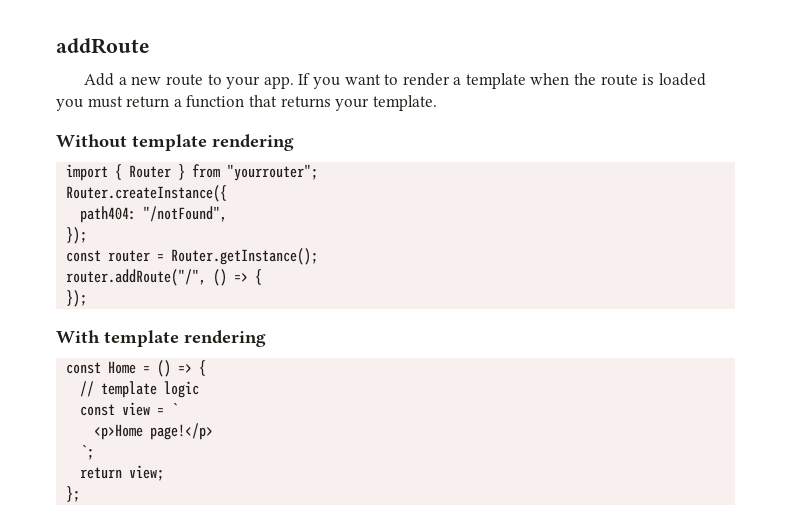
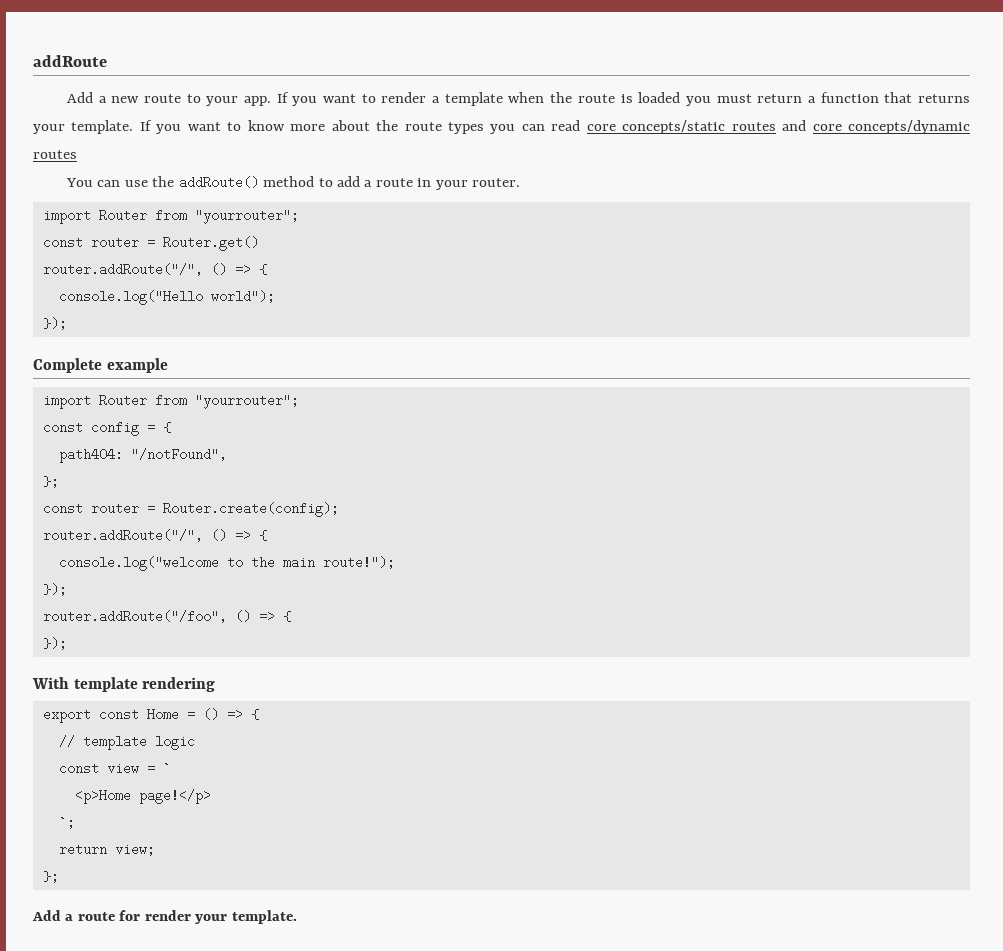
[56,134,294,151] [66,164,319,181] [66,185,228,202] // Without template rendering // import { Router } from "yourrouter"; // Router.createInstance({ -> [139,120,971,134] [33,150,77,159] [65,176,521,190] [42,209,299,224] [42,236,259,251] [42,263,267,276] [58,290,275,305] [42,317,67,330] [33,358,168,373] [42,394,299,409] [42,421,171,436] If you want to know more about the route types you can read core concepts/static routes and core concepts/dynamic routes // You can use the addRoute() method to add a route in your router. // import Router from "yourrouter"; // const router = Router.get() // router.addRoute("/", () => { // console.log("Hello world"); // }); // Complete example // import Router from "yourrouter"; // const config = {
[66,227,88,244] [66,248,319,265] [66,269,263,286] }); // const router = Router.getInstance(); // router.addRoute("/", () => { -> [42,475,59,488] [42,502,339,517] [42,529,267,542] [58,556,395,571] [42,583,67,596] [42,610,291,623] }; // const router = Router.create(config); // router.addRoute("/", () => { // console.log("welcome to the main route!"); // }); // router.addRoute("/foo", () => {
(266, 338) none -> [42,708,91,723] export
(81, 494) none -> [32,910,297,924] // Add a route for render your template.

